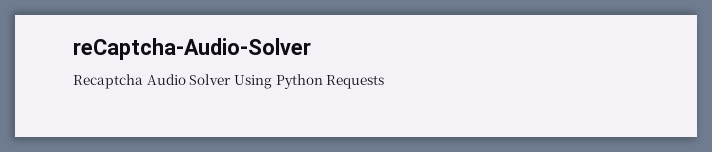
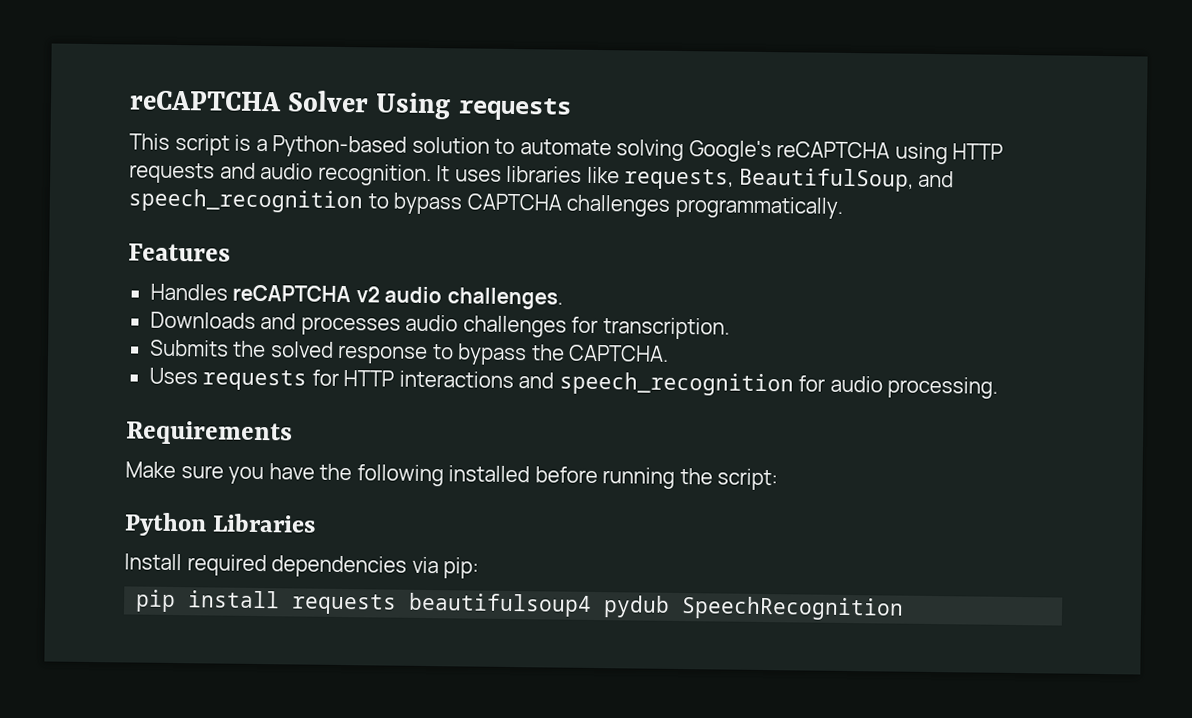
[73,38,311,60] [73,74,385,89] reCaptcha-Audio-Solver // Recaptcha Audio Solver Using Python Requests -> [129,90,572,121] [129,133,1004,165] [129,162,955,192] [128,188,843,219] [128,243,231,262] [149,283,563,310] [149,311,730,340] [149,339,670,366] [148,367,999,399] [125,420,293,446] [125,461,779,491] [124,512,317,537] [124,553,480,579] [135,589,905,621] reCAPTCHA Solver Using requests // This script is a Python-based solution to automate solving Google's reCAPTCHA using HTTP requests and audio recognition. It uses libraries like requests, BeautifulSoup, and speech_recognition to bypass CAPTCHA challenges programmatically. // Features // Handles reCAPTCHA v2 audio challenges. // Downloads and processes audio challenges for transcription. // Submits the solved response to bypass the CAPTCHA. // Uses requests for HTTP interactions and speech_recognition for audio processing. // Requirements // Make sure you have the following installed before running the script: // Python Libraries // Install required dependencies via pip: // pip install requests beautifulsoup4 pydub SpeechRecognition

